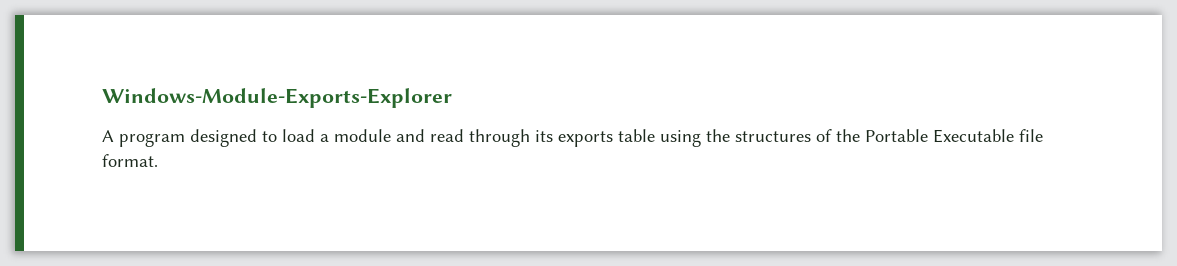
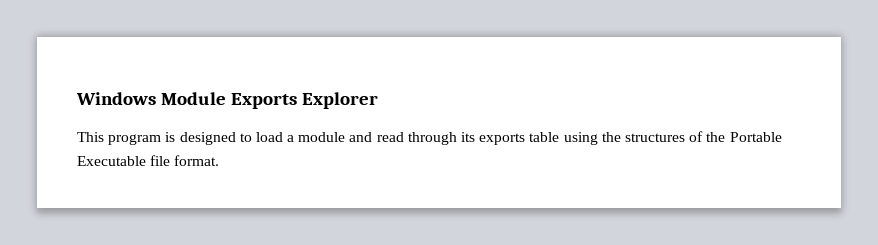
[102,88,452,108] [102,130,185,147] Windows-Module-Exports-Explorer // A program -> [76,92,378,109] [77,132,176,145] Windows Module Exports Explorer // This program is

